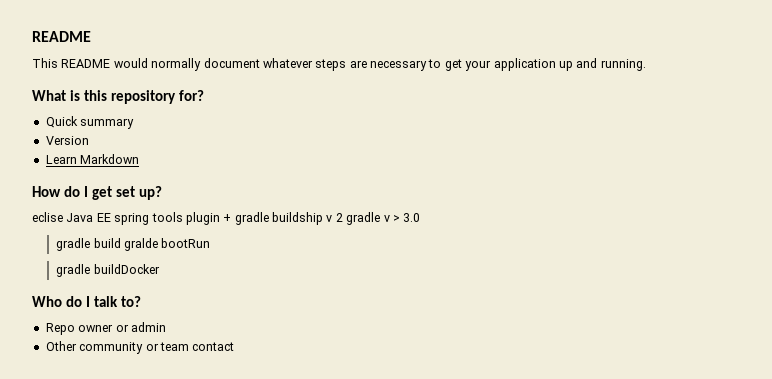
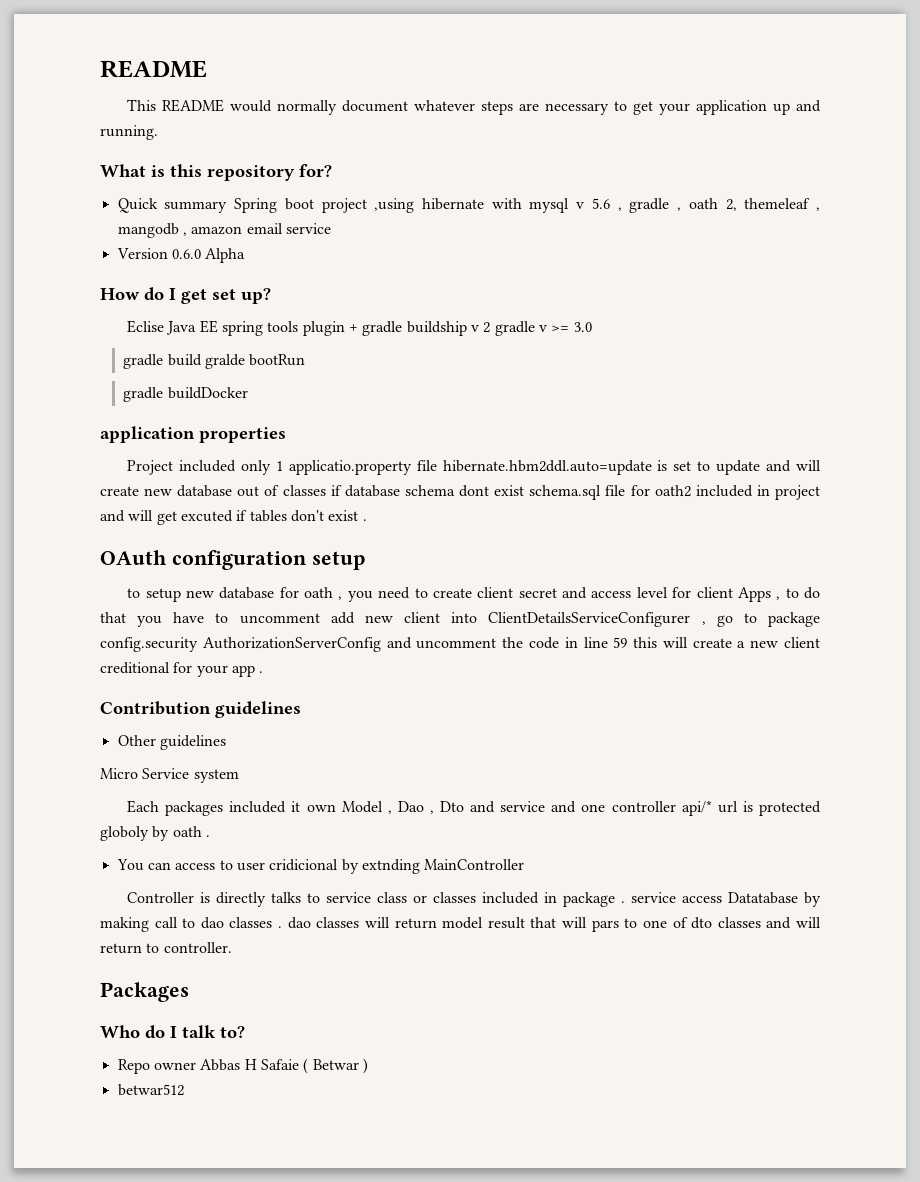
(135, 123) none -> [234,198,821,213] [117,223,331,238] Spring boot project ,using hibernate with mysql v 5.6 , gradle , oath 2, themeleaf , mangodb , amazon email service
[45,154,140,164] // Learn Markdown -> [171,248,246,263] 0.6.0 Alpha
[32,212,63,222] eclise -> [127,320,165,333] Eclise
[392,215,400,222] > -> [551,325,570,332] >=
(160, 269) none -> [100,426,286,443] [127,460,822,475] [100,485,821,500] [100,510,367,525] [100,550,365,570] [127,587,820,602] [100,612,821,627] [100,637,821,652] [100,662,264,677] [100,701,301,718] [117,735,226,750] [100,768,239,783] [127,800,821,816] [100,826,210,841] [116,859,525,874] [127,892,822,907] [100,917,821,932] [100,942,232,954] [100,982,189,1002] // application properties // Project included only 1 applicatio.property file hibernate.hbm2ddl.auto=update is set to update and will create new database out of classes if database schema dont exist schema.sql file for oath2 included in project and will get excuted if tables don't exist . // OAuth configuration setup // to setup new database for oath , you need to create client secret and access level for client Apps , to do that you have to uncomment add new client into ClientDetailsServiceConfigurer , go to package config.security AuthorizationServerConfig and uncomment the code in line 59 this will create a new client creditional for your app . // Contribution guidelines // Other guidelines // Micro Service system // Each packages included it own Model , Dao , Dto and service and one controller api/* url is protected globoly by oath . // You can access to user cridicional by extnding MainController // Controller is directly talks to service class or classes included in package . service access Datatabase by making call to dao classes . dao classes will return model result that will pars to one of dto classes and will return to controller. // Packages
[115,322,166,332] [45,341,235,354] or admin // Other community or team contact -> [200,1058,368,1074] [117,1084,184,1096] Abbas H Safaie ( Betwar ) // betwar512

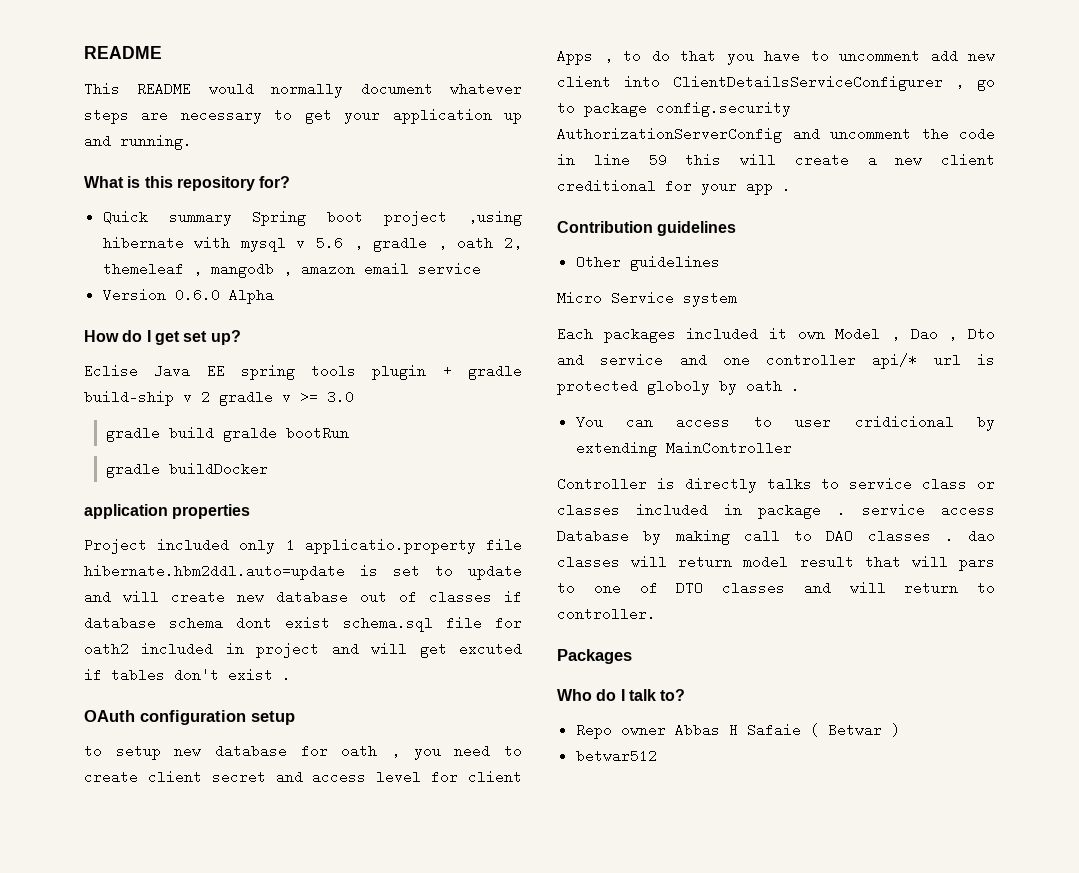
[406,321,467,336] buildship -> [84,390,174,406] build-ship
[361,859,420,874] extnding -> [575,441,657,457] extending
[728,892,799,904] Datatabase -> [557,529,629,543] Database
[200,917,224,929] dao -> [826,529,854,543] DAO
[691,917,713,929] dto -> [676,581,704,595] DTO

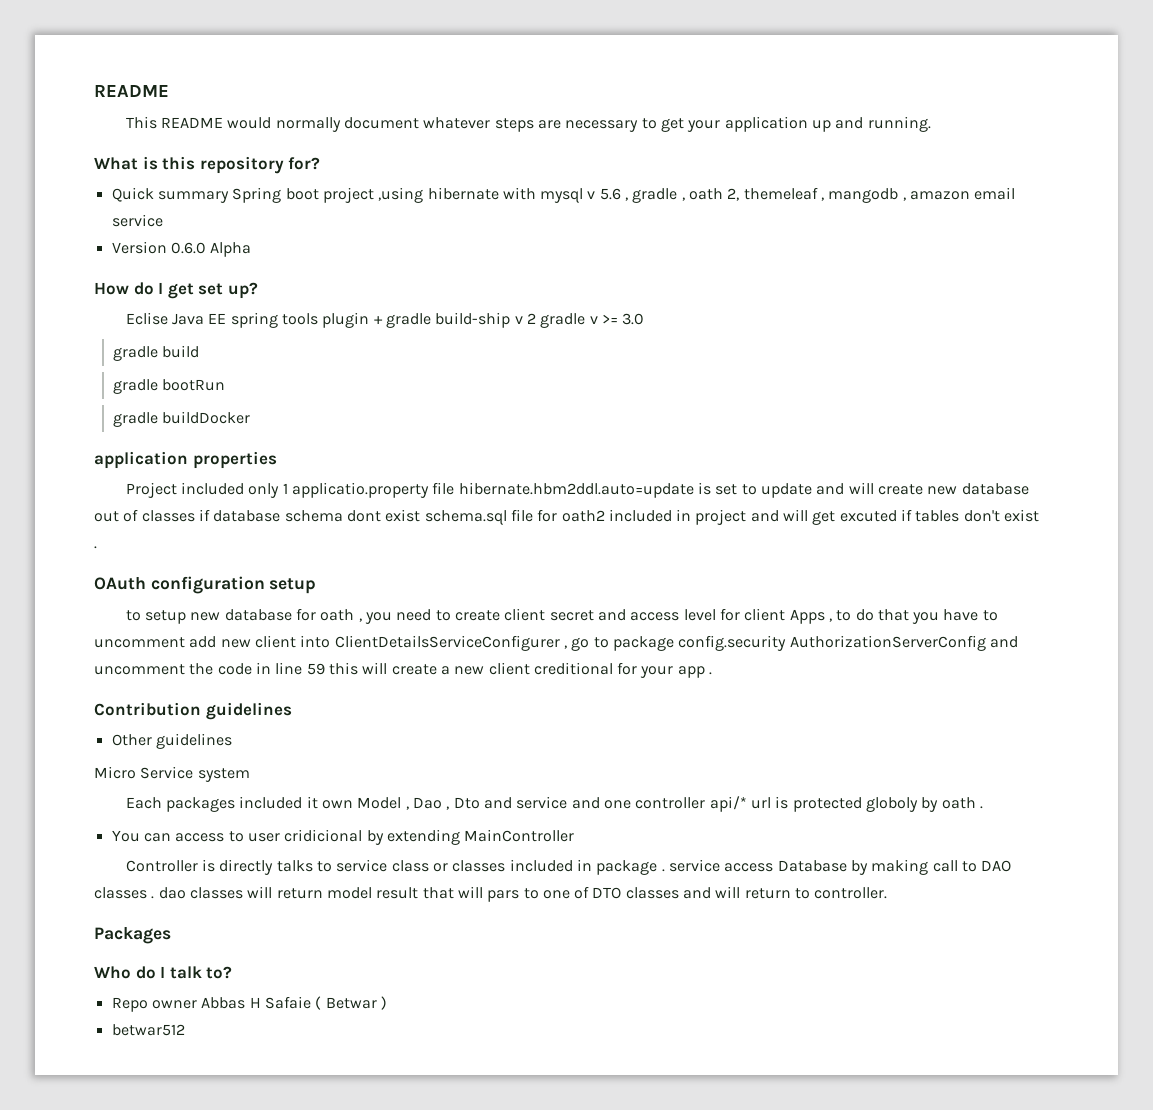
[223,426,278,442] gralde -> [113,379,159,394] // gradle

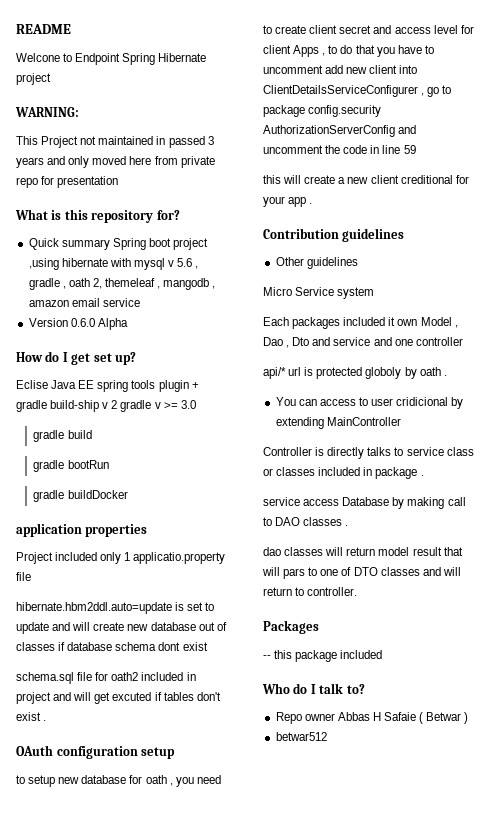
[125,116,931,132] This README would normally document whatever steps are necessary to get your application up and running. -> [16,53,207,65] [16,73,51,85] [15,107,79,117] [16,136,214,148] [16,156,215,168] [16,176,119,188] Welcone to Endpoint Spring Hibernate project // WARNING: // This Project not maintained in passed 3 years and only moved here from private repo for presentation
(455, 488) none -> (31, 576) //
(421, 515) none -> (208, 646) //
(325, 669) none -> (416, 149) //
(706, 803) none -> (463, 341) //
(665, 870) none -> (424, 475) //
(155, 897) none -> (349, 525) //
(171, 935) none -> [263,650,383,662] // -- this package included

